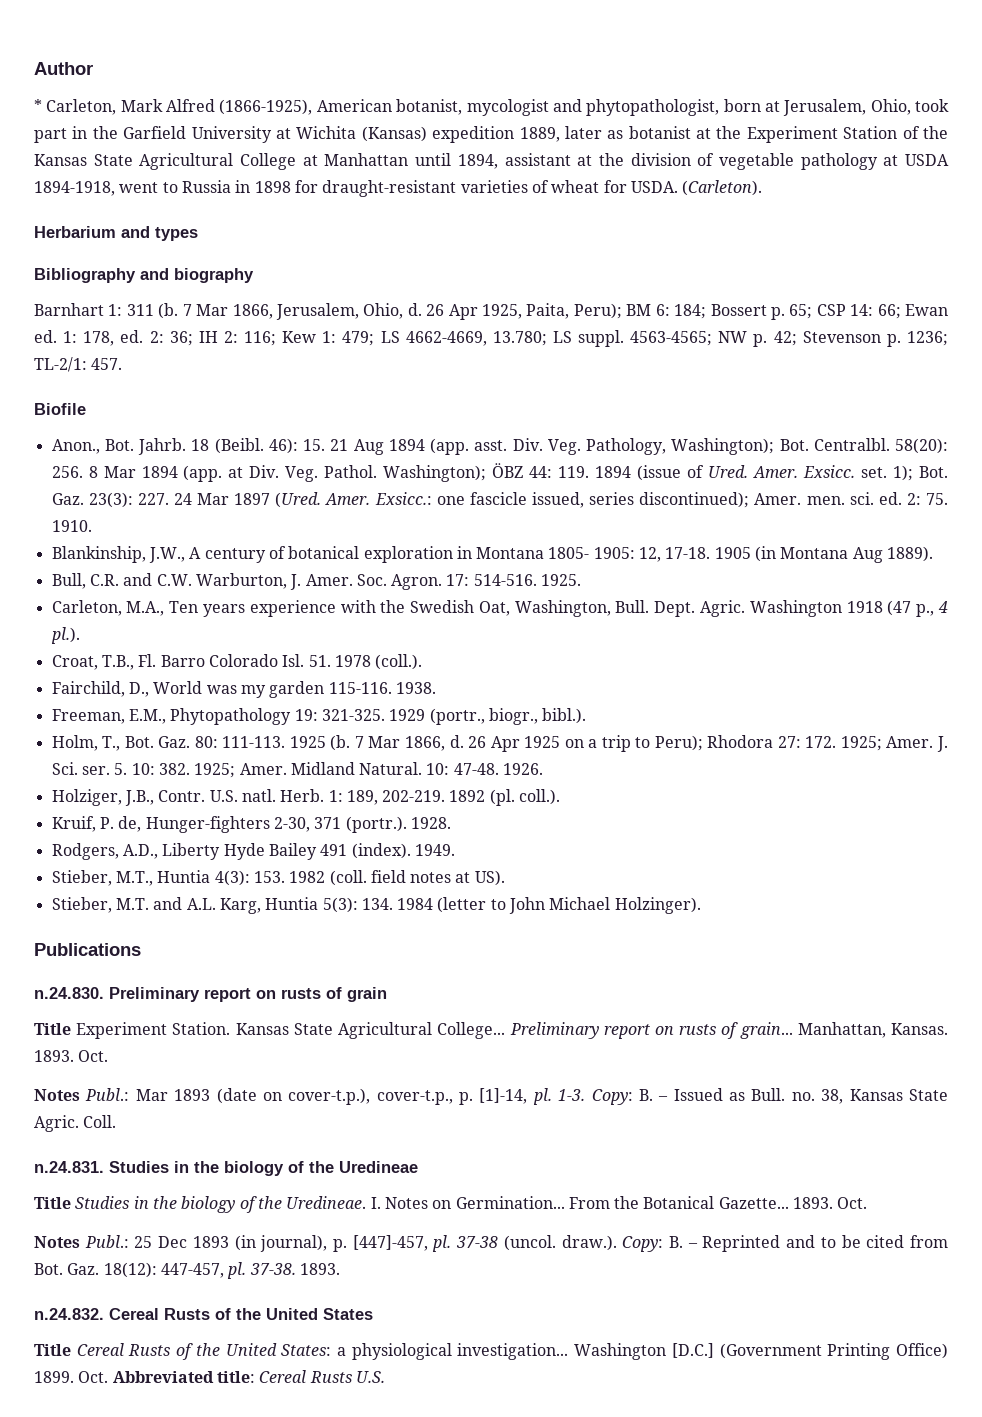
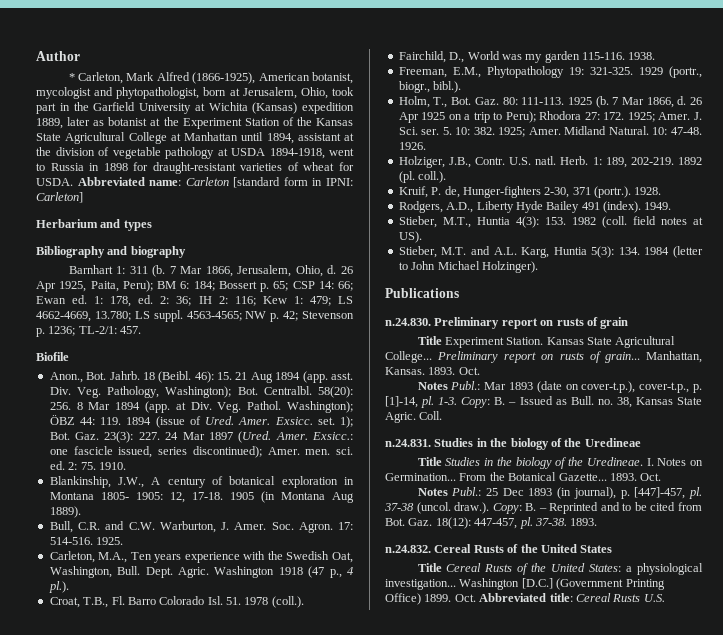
[682,180,763,196] (Carleton). -> [77,177,353,188] [36,192,83,203] Abbreviated name: Carleton [standard form in IPNI: Carleton]

